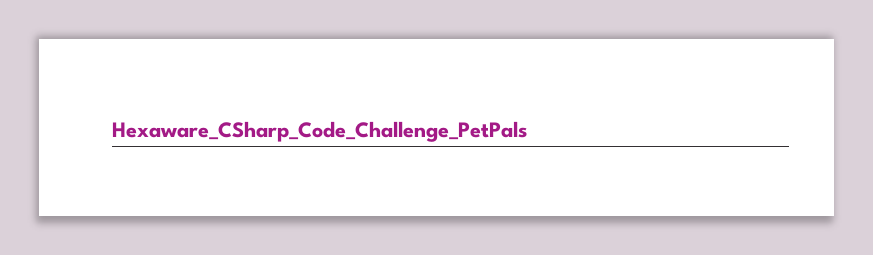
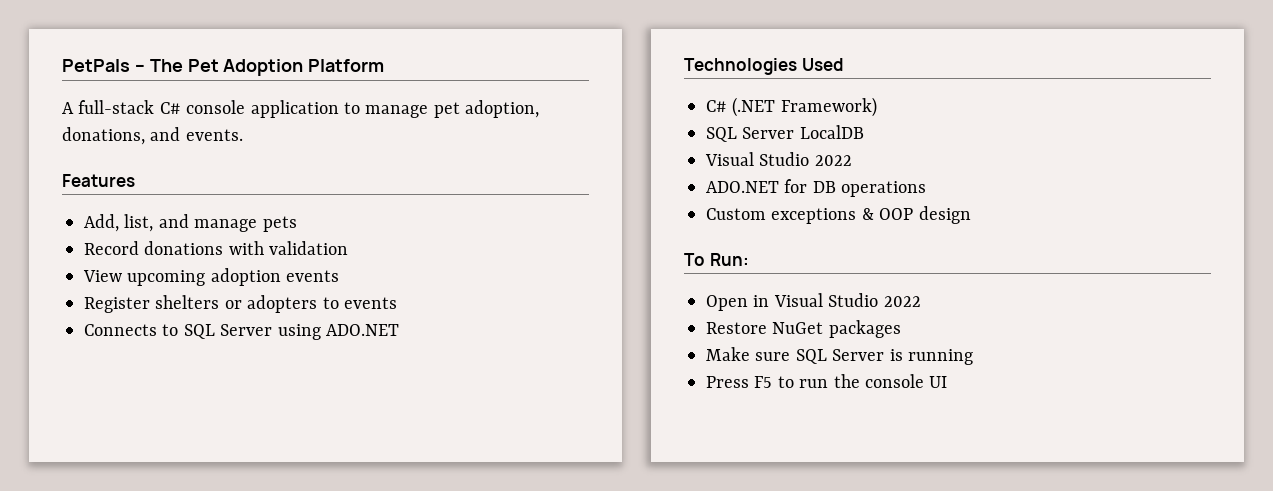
[112,121,527,142] Hexaware_CSharp_Code_Challenge_PetPals -> [62,59,385,76] [62,100,540,118] [62,127,243,145] [62,174,135,187] [84,214,297,232] [84,241,349,255] [83,268,340,286] [84,295,397,313] [84,324,399,340] [684,58,843,75] [706,97,877,117] [706,125,864,142] [705,152,852,166] [706,179,927,197] [706,206,971,224] [684,253,749,266] [706,293,921,311] [706,320,901,338] [706,347,973,365] [706,374,948,388] PetPals – The Pet Adoption Platform // A full-stack C# console application to manage pet adoption, donations, and events. // Features // Add, list, and manage pets // Record donations with validation // View upcoming adoption events // Register shelters or adopters to events // Connects to SQL Server using ADO.NET // Technologies Used // C# (.NET Framework) // SQL Server LocalDB // Visual Studio 2022 // ADO.NET for DB operations // Custom exceptions & OOP design // To Run: // Open in Visual Studio 2022 // Restore NuGet packages // Make sure SQL Server is running // Press F5 to run the console UI

